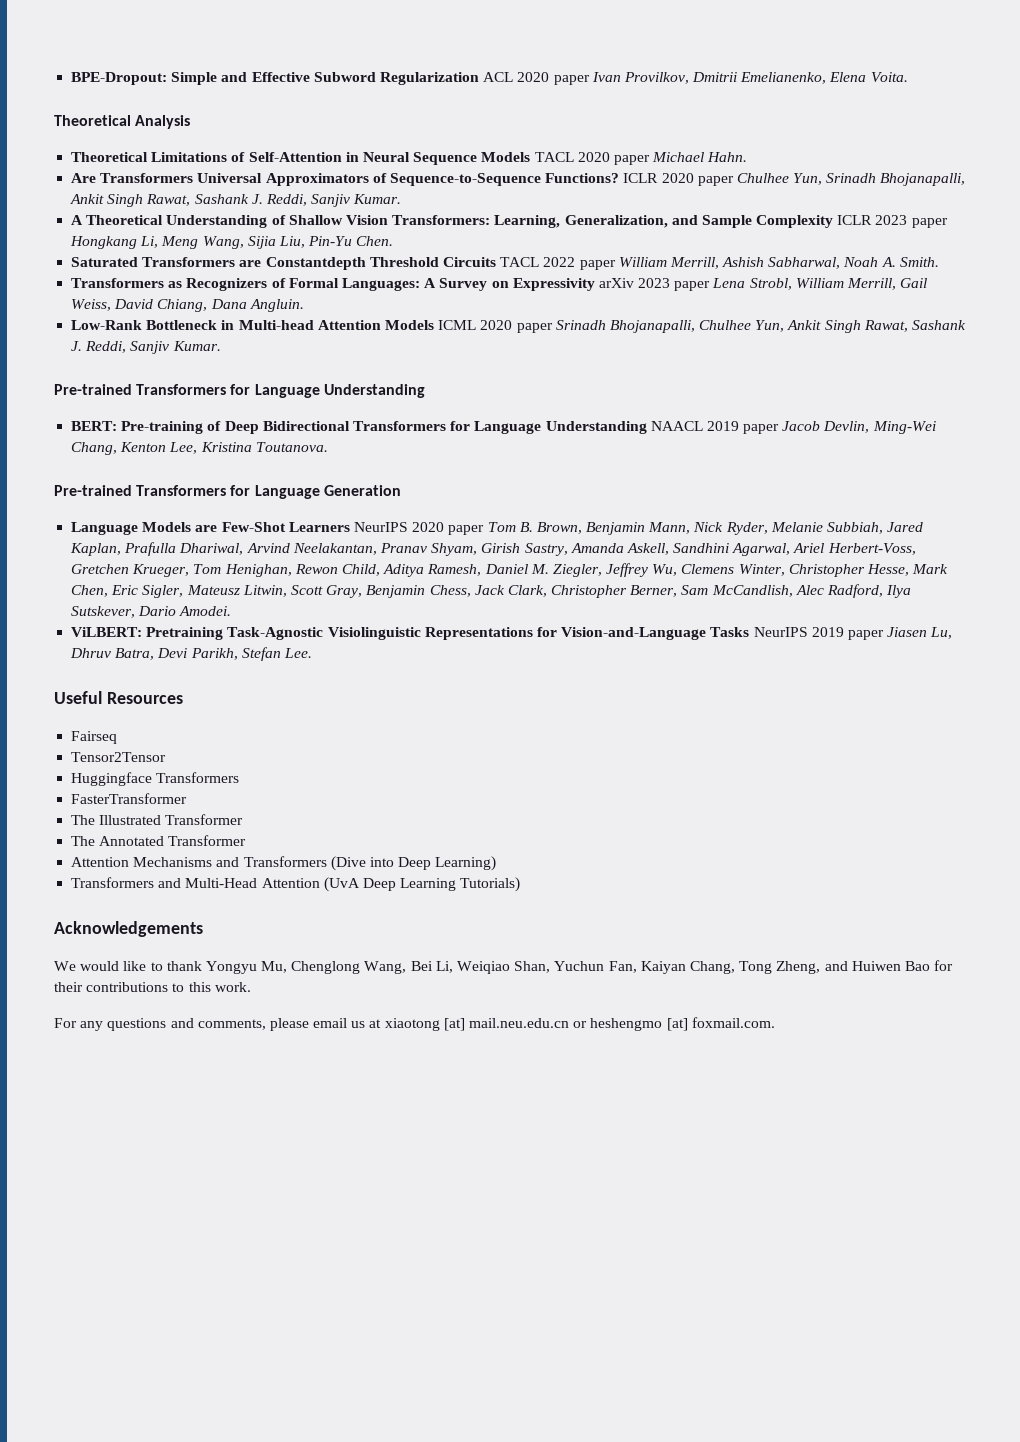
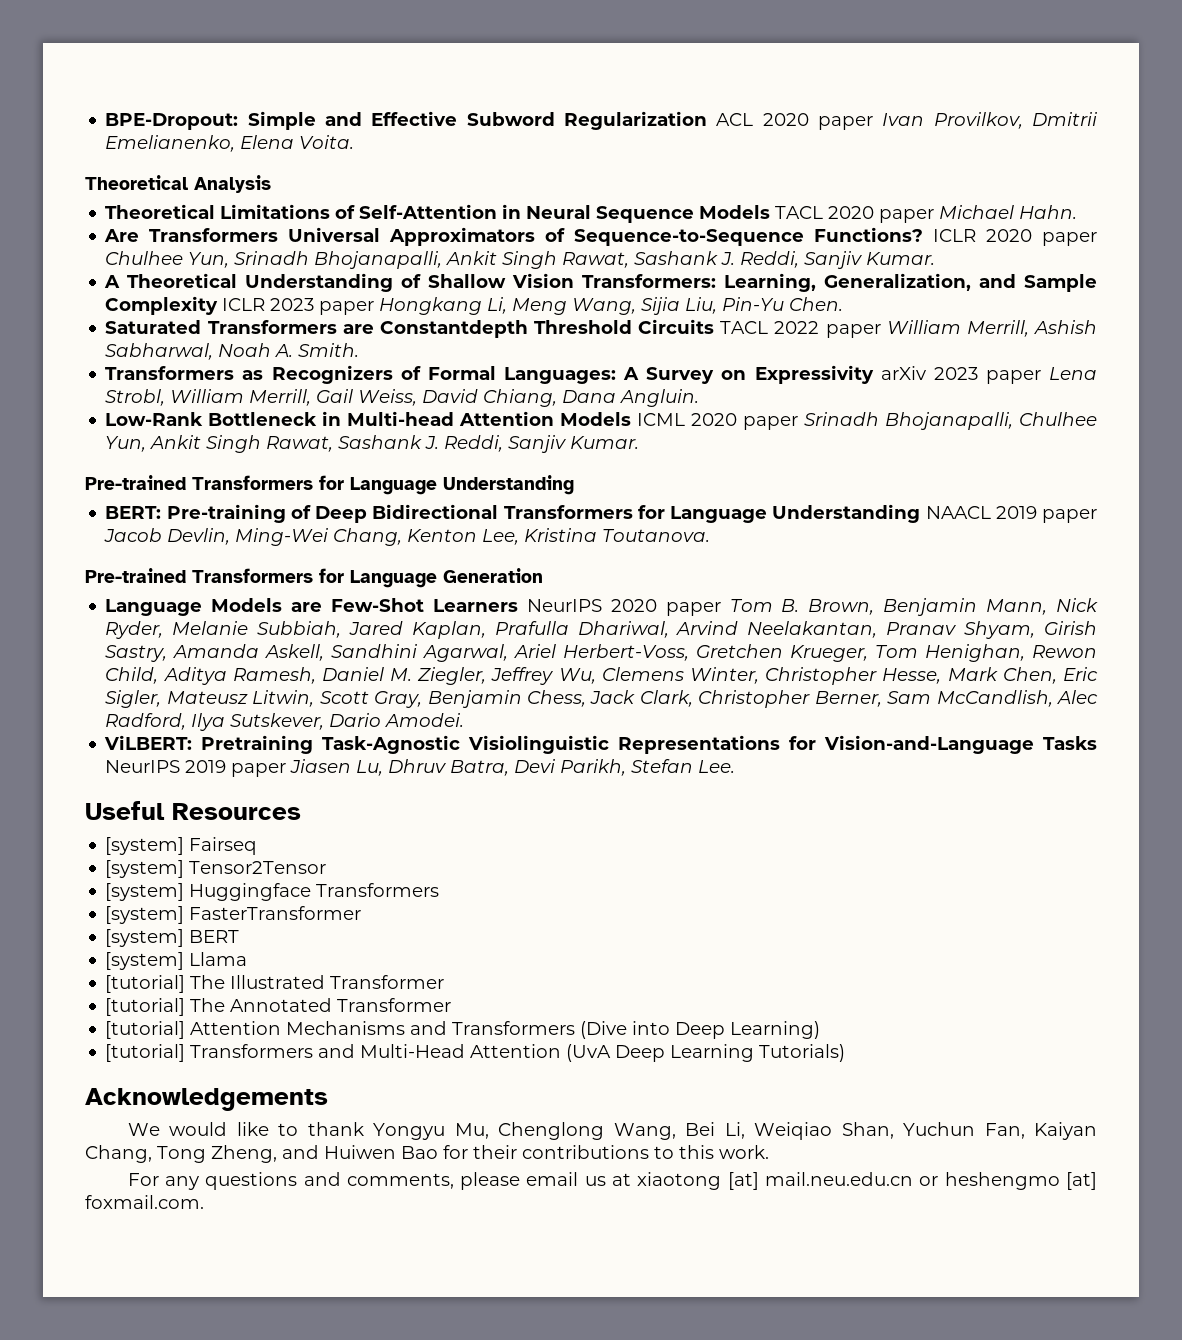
(183, 698) none -> [105,837,185,855] [system]
(118, 737) none -> [105,860,185,878] [system]
(167, 757) none -> [105,883,185,901] [system]
(240, 777) none -> [105,906,185,924] [system]
(188, 798) none -> [105,929,240,947] [105,952,248,970] [105,975,186,993] [system] BERT // [system] Llama // [tutorial]
(244, 819) none -> [105,998,186,1016] [tutorial]
(247, 840) none -> [105,1021,186,1039] [tutorial]
(497, 863) none -> [105,1044,186,1062] [tutorial]

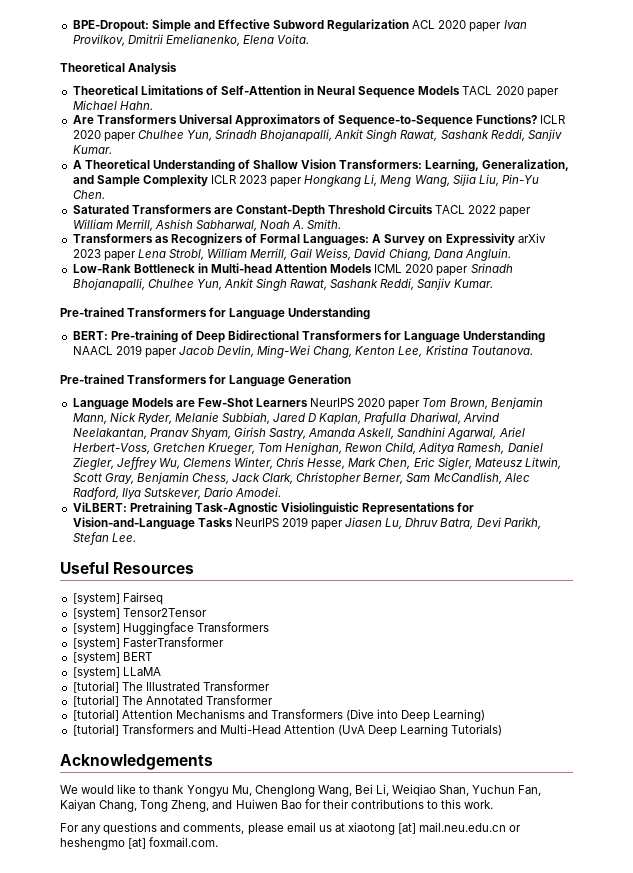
[721,252,736,265] J. -> (489, 134) none
[379,320,528,338] Constantdepth -> [235,205,325,217] Constant-Depth
[425,436,440,449] J. -> (379, 283) none
[781,599,800,612] B. -> (447, 402) none
(403, 628) none -> [308,413,318,422] D
[390,668,413,681] M. -> (543, 447) none
[765,667,878,685] Christopher -> [276,457,305,467] Chris
[189,952,248,966] Llama -> [122,667,161,676] LLaMA

